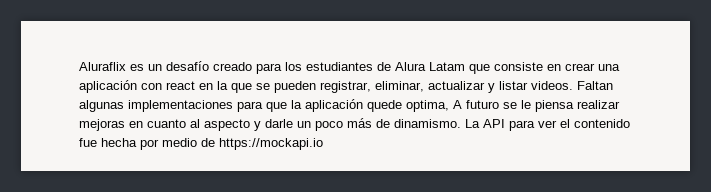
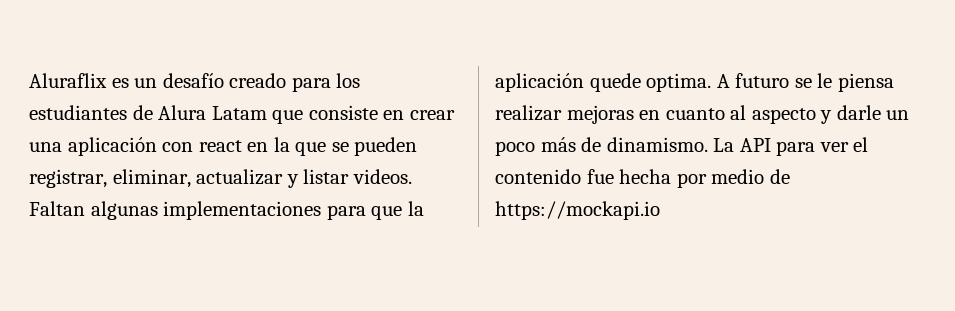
[406,100,449,112] optima, -> [646,73,712,92] optima.

